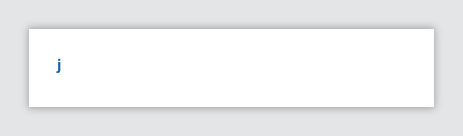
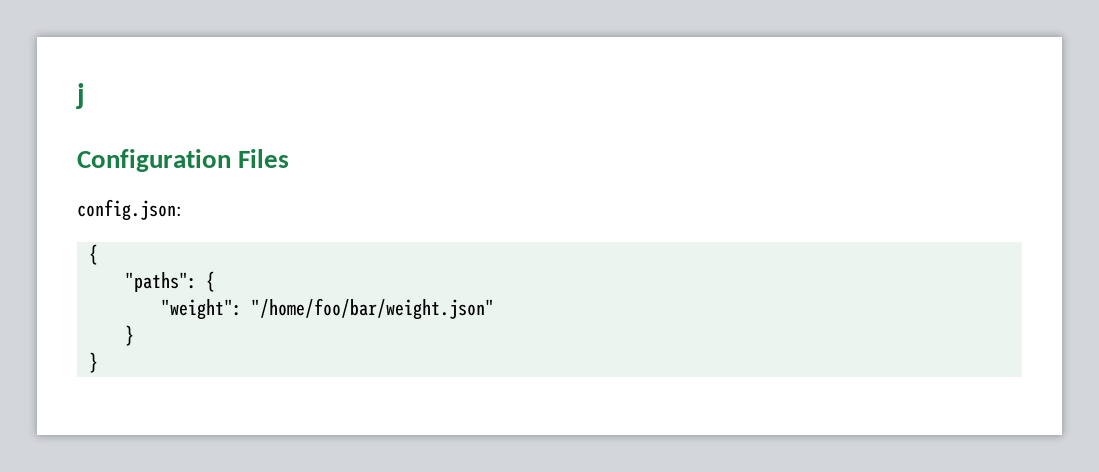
(61, 65) none -> [77,149,290,172] [77,199,182,221] [89,244,99,265] [125,271,216,292] [161,298,495,320] [125,325,135,346] [89,352,99,373] // Configuration Files // config.json: // { // "paths": { // "weight": "/home/foo/bar/weight.json" // } // }

